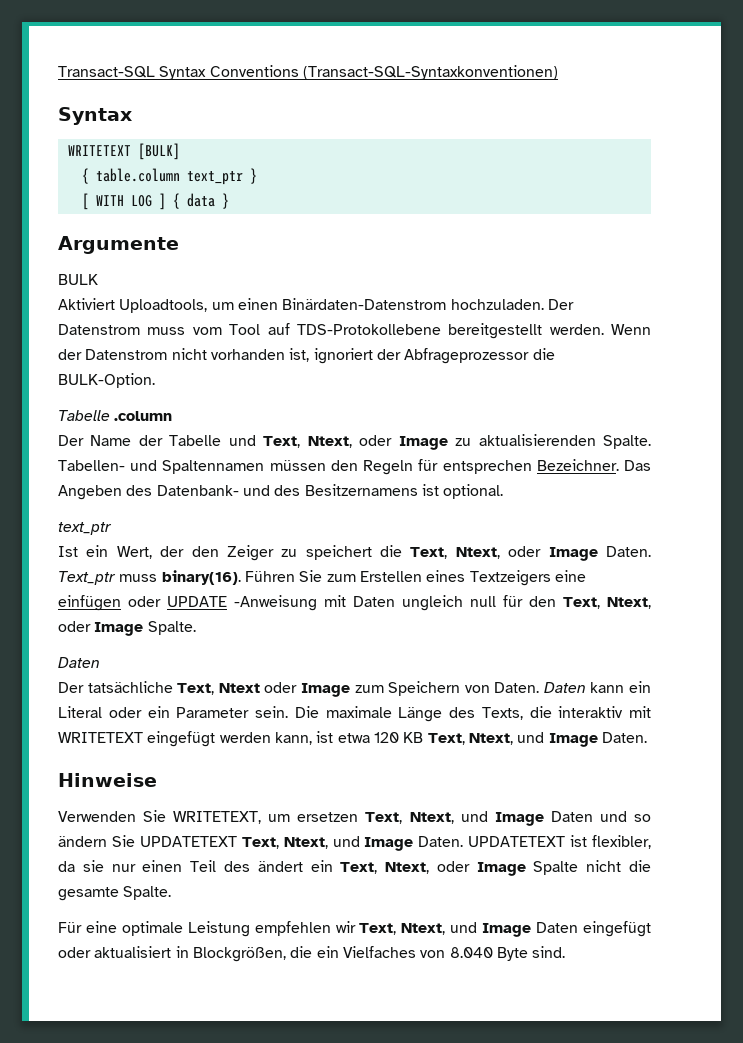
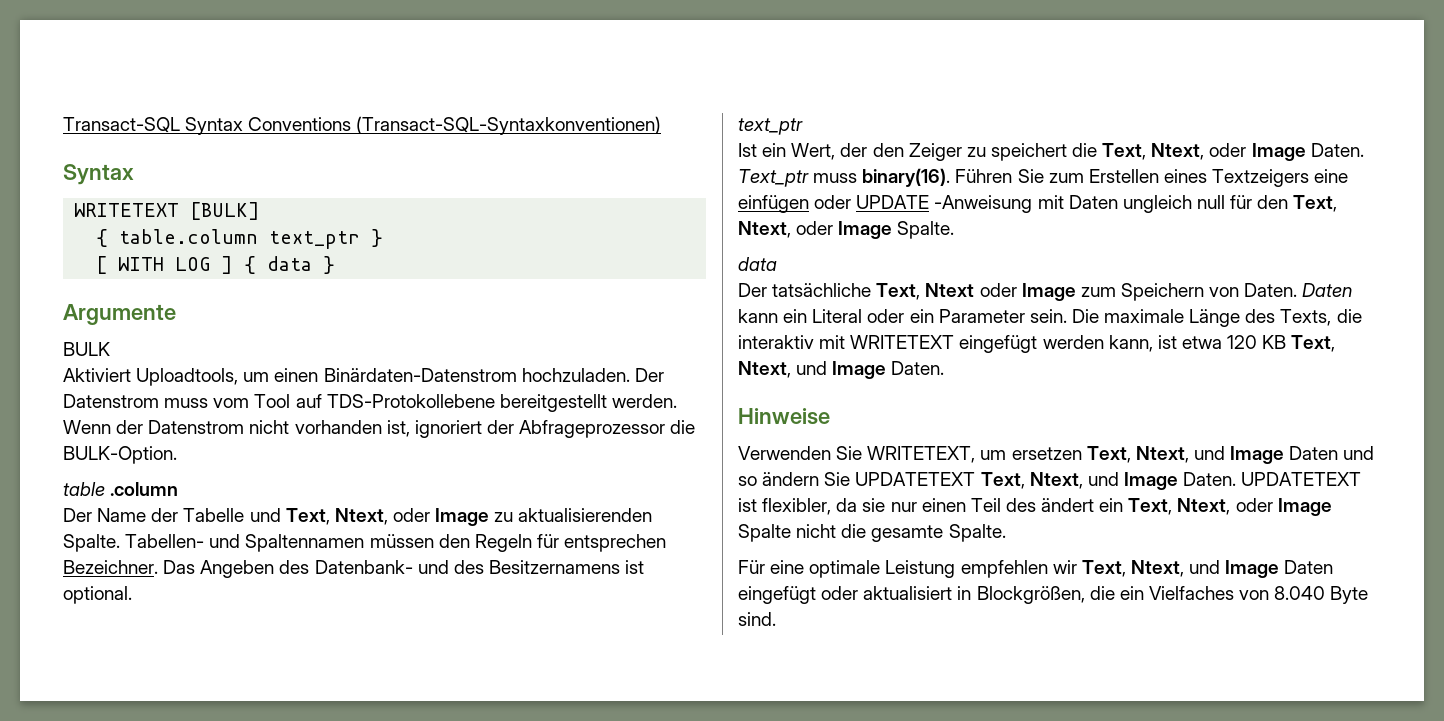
[58,410,110,421] Tabelle -> [63,482,105,496] table
[58,657,100,668] Daten -> [738,257,777,271] data

